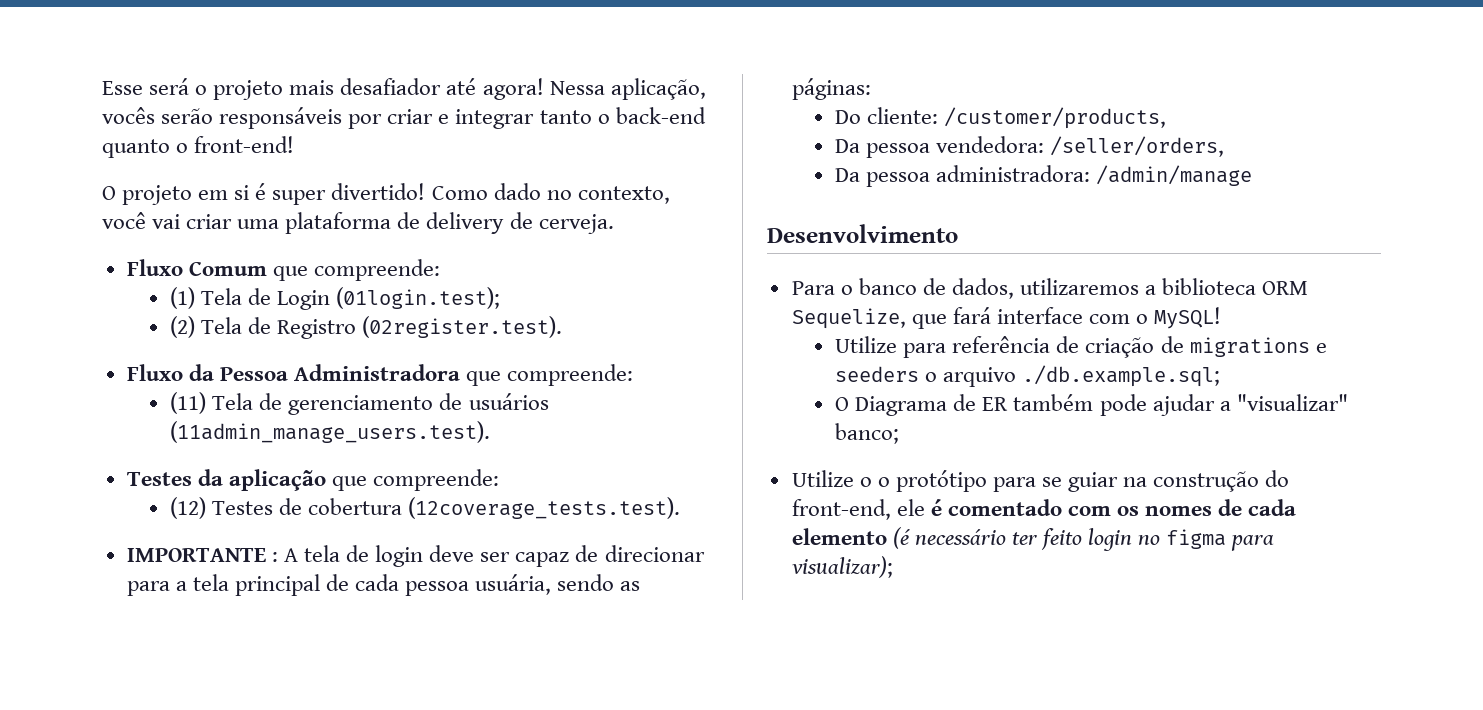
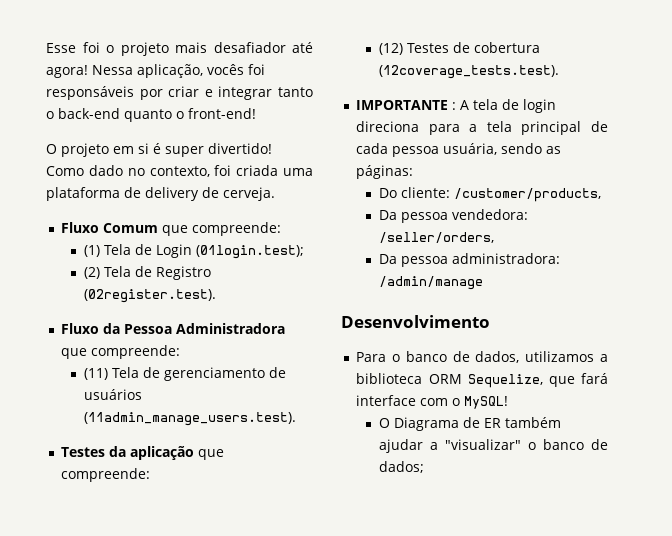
[149,78,190,95] será -> [82,42,100,53] foi
[161,108,214,124] serão -> [248,64,265,75] foi
[102,212,233,229] você vai criar -> [214,165,279,176] foi criada
[429,545,705,567] deve ser capaz de direcionar -> [356,121,420,132] direciona
[1020,278,1140,295] utilizaremos -> [525,351,595,362] utilizamos
[835,336,1327,358] [835,365,1221,387] // Utilize para referência de criação de migrations e seeders o arquivo ./db.example.sql; -> (509, 402) none
[1099,394,1147,416] pode -> (561, 422) none
[835,423,900,444] [791,470,1290,492] [791,499,1297,520] [791,527,1275,551] [791,556,893,578] banco; // Utilize o o protótipo para se guiar na construção do front-end, ele é comentado com os nomes de cada elemento (é necessário ter feito login no figma para visualizar); -> [527,439,608,450] [378,461,424,473] o banco de dados;

